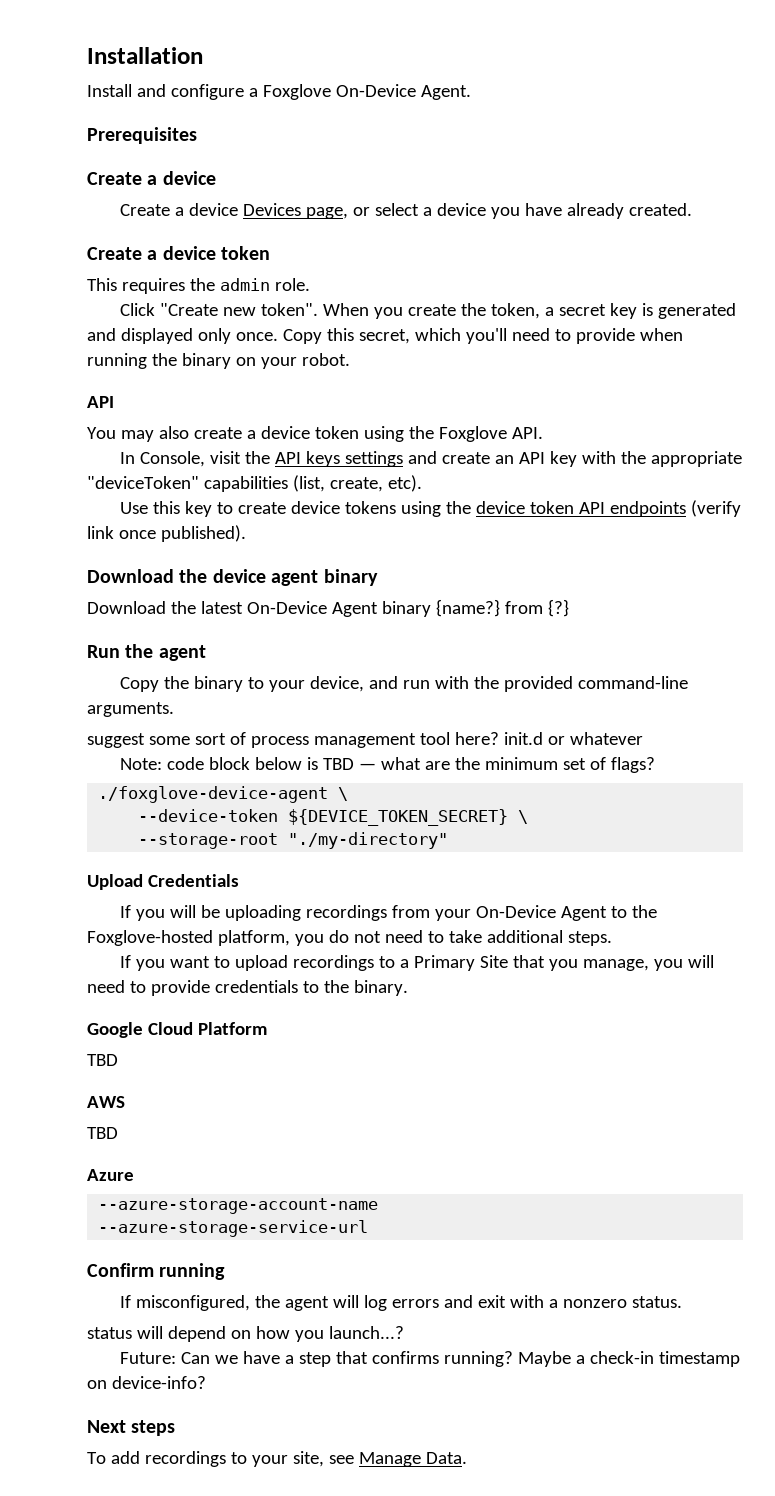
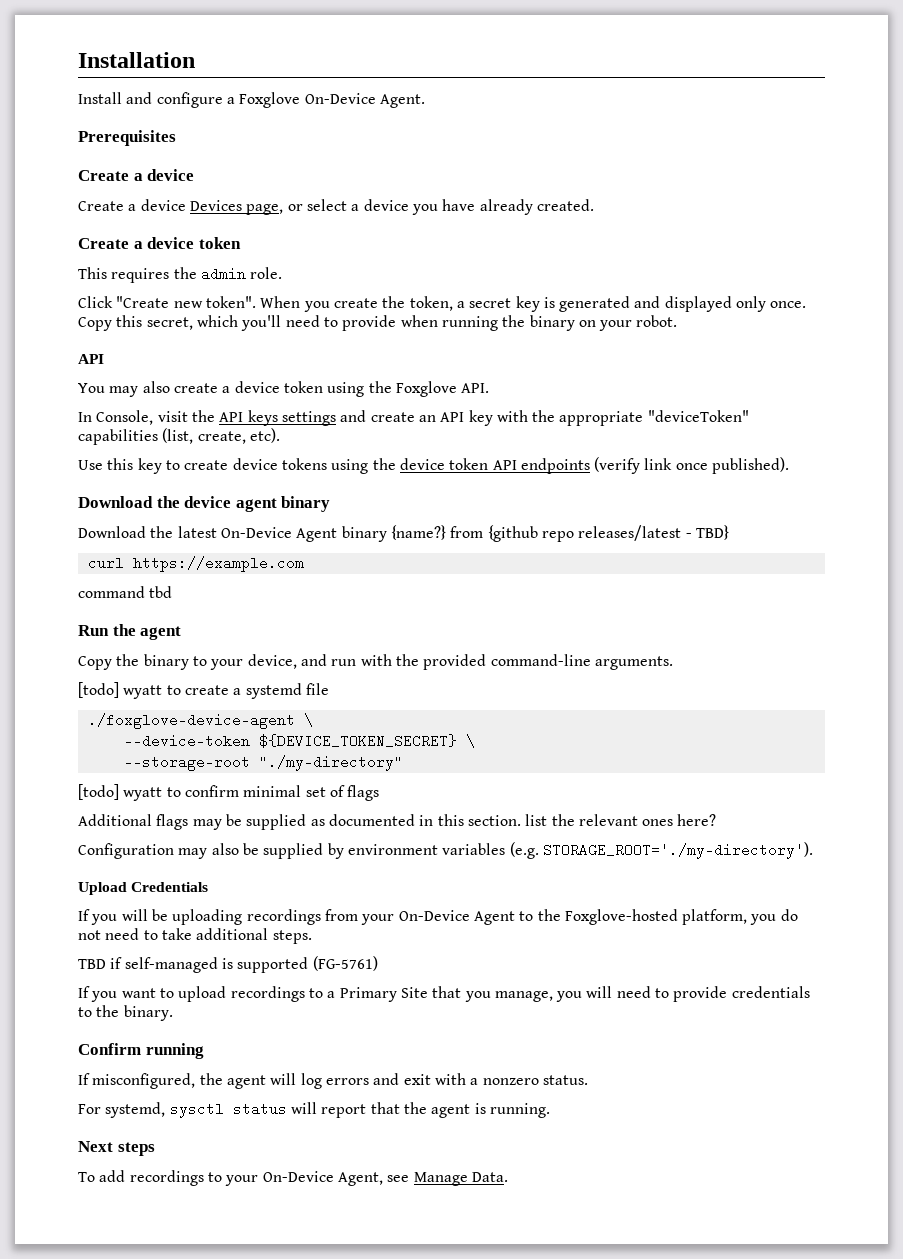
[547,599,569,617] {?} -> [487,525,729,542] [87,556,304,572] [78,586,173,598] {github repo releases/latest - TBD} // curl https://example.com // command tbd
[87,732,643,748] [120,757,656,773] suggest some sort of process management tool here? init.d or whatever // Note: code block below is TBD — what are the minimum set of flags? -> [78,682,329,699] [todo] wyatt to create a systemd file
(449, 840) none -> [78,784,380,801] [78,814,717,830] [78,842,813,859] // [todo] wyatt to confirm minimal set of flags // Additional flags may be supplied as documented in this section. list the relevant ones here? // Configuration may also be supplied by environment variables (e.g. STORAGE_ROOT='./my-directory').
(612, 938) none -> [78,956,378,973] // TBD if self-managed is supported (FG-5761)
[87,1022,267,1038] [87,1054,118,1066] [87,1096,125,1108] [87,1127,118,1139] [87,1169,134,1181] [98,1198,379,1214] [98,1220,369,1237] // Google Cloud Platform // TBD // AWS // TBD // Azure // --azure-storage-account-name // --azure-storage-service-url -> (173, 1013) none
[87,1326,404,1342] [120,1351,741,1367] [87,1376,206,1389] status will depend on how you launch...? // Future: Can we have a step that confirms running? Maybe a check-in timestamp on device-info? -> [78,1102,550,1118] For systemd, sysctl status will report that the agent is running.
[292,1451,324,1467] site, -> [262,1171,383,1186] On-Device Agent,

